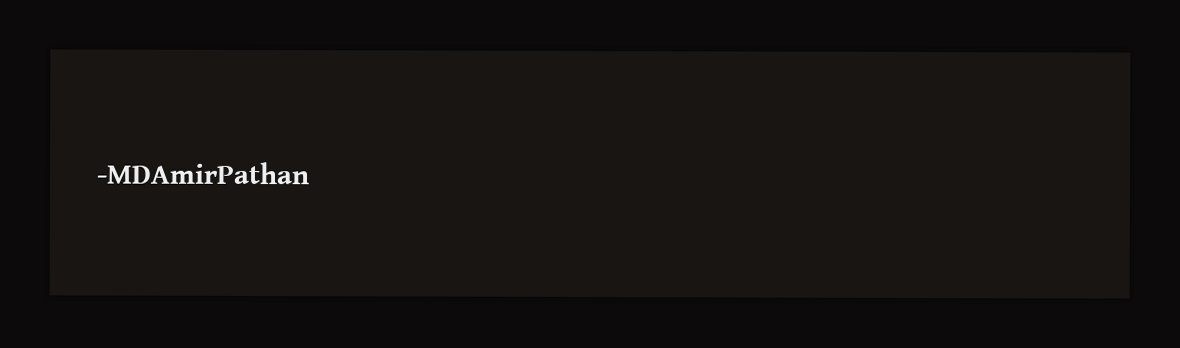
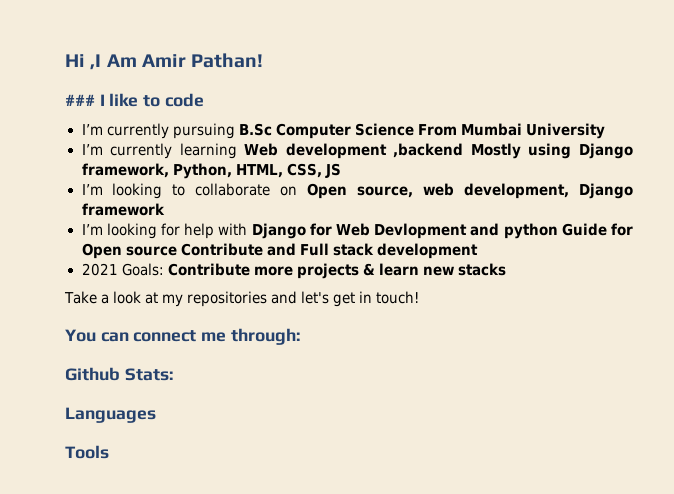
[96,161,310,185] -MDAmirPathan -> [65,53,264,70] [65,93,204,107] [81,123,605,139] [81,143,633,159] [81,163,341,179] [81,183,634,199] [81,203,165,216] [81,223,633,239] [81,243,478,259] [81,263,506,279] [64,291,420,307] [65,328,300,345] [65,367,173,381] [65,407,156,423] [65,445,109,459] Hi ,I Am Amir Pathan! // ### I like to code // I’m currently pursuing B.Sc Computer Science From Mumbai University // I’m currently learning Web development ,backend Mostly using Django framework, Python, HTML, CSS, JS // I’m looking to collaborate on Open source, web development, Django framework // I’m looking for help with Django for Web Devlopment and python Guide for Open source Contribute and Full stack development // 2021 Goals: Contribute more projects & learn new stacks // Take a look at my repositories and let's get in touch! // You can connect me through: // Github Stats: // Languages // Tools

